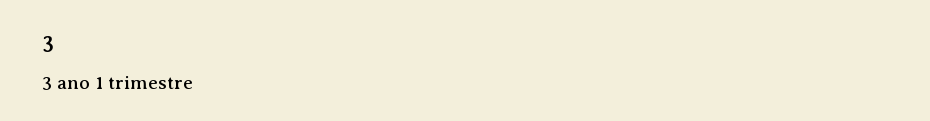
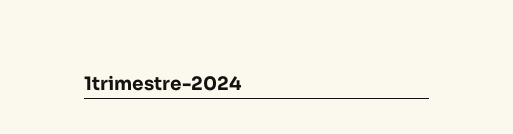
[42,36,54,52] [42,76,194,90] 3 // 3 ano 1 trimestre -> [84,75,242,91] 1trimestre-2024

